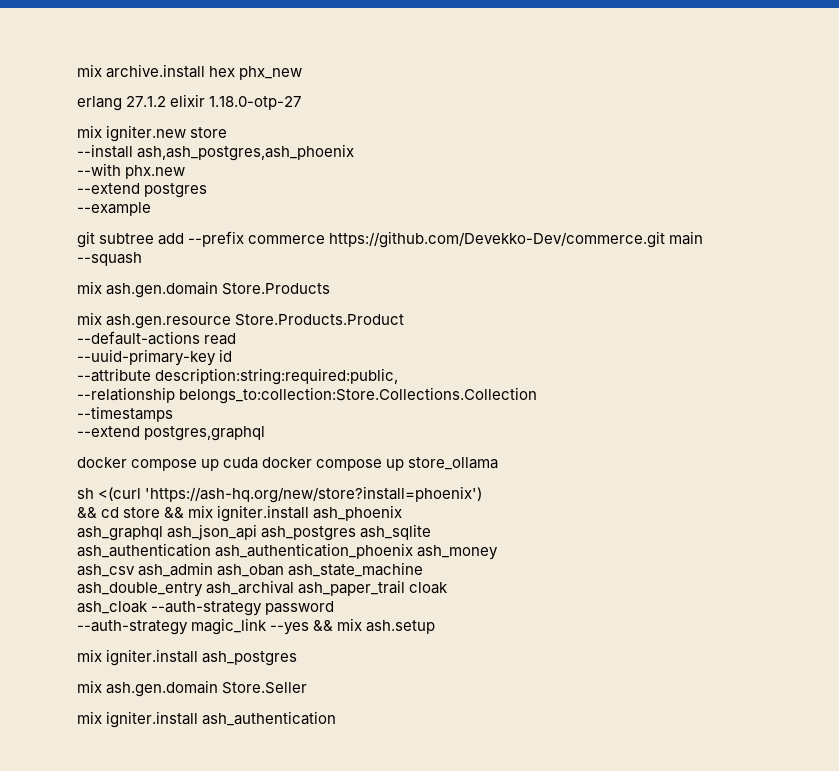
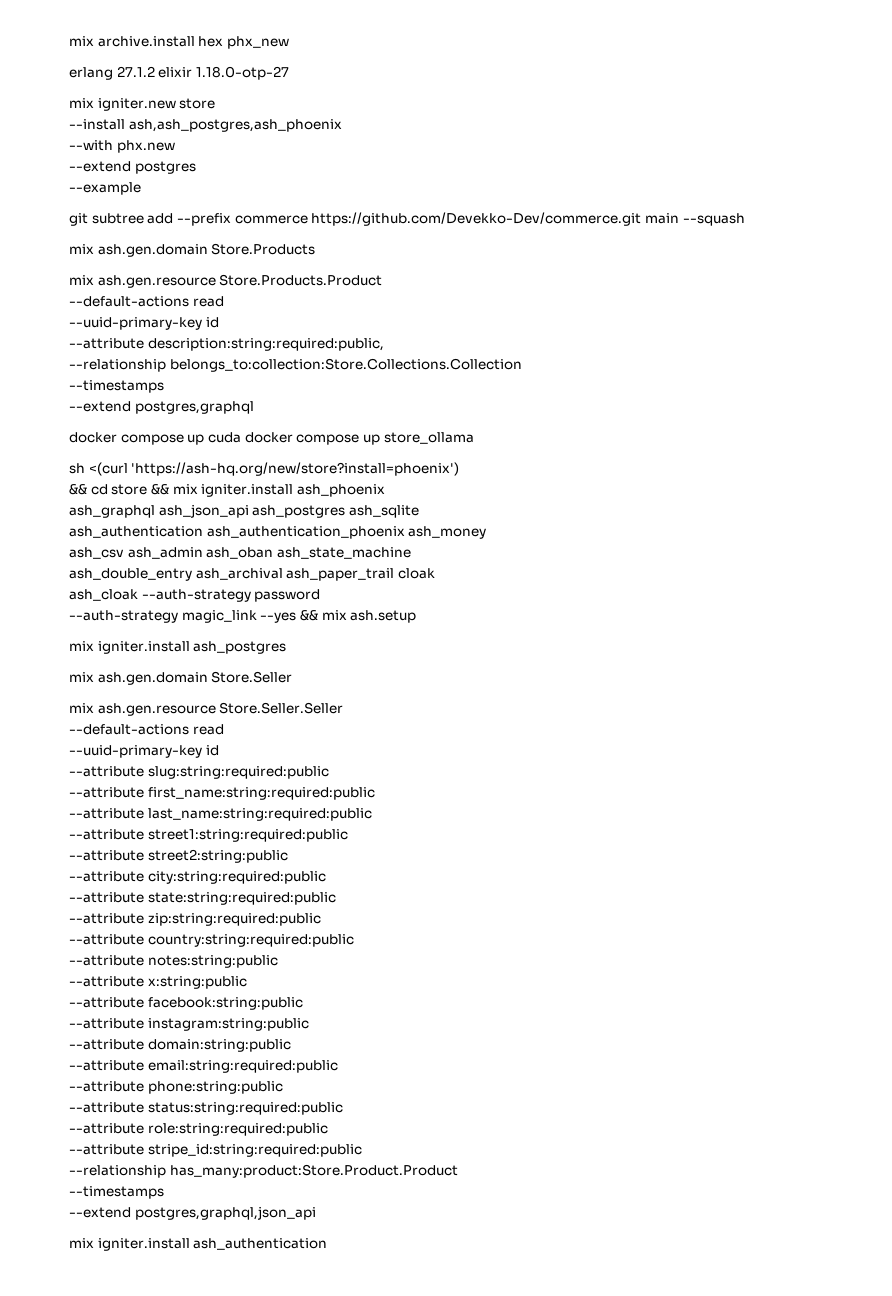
(308, 688) none -> [69,702,344,716] [69,724,224,735] [69,745,219,758] [69,766,329,779] [69,787,375,800] [69,808,372,821] [69,829,348,842] [69,849,288,863] [69,871,326,884] [69,892,336,905] [69,913,321,926] [69,934,354,947] [69,955,278,968] [69,976,247,989] [69,997,303,1010] [69,1018,309,1031] [69,1039,291,1052] [69,1060,338,1073] [69,1081,283,1094] [69,1102,343,1115] [69,1123,328,1136] [69,1144,362,1157] [69,1164,458,1178] [69,1186,164,1199] [69,1206,316,1220] // mix ash.gen.resource Store.Seller.Seller // --default-actions read // --uuid-primary-key id // --attribute slug:string:required:public // --attribute first_name:string:required:public // --attribute last_name:string:required:public // --attribute street1:string:required:public // --attribute street2:string:public // --attribute city:string:required:public // --attribute state:string:required:public // --attribute zip:string:required:public // --attribute country:string:required:public // --attribute notes:string:public // --attribute x:string:public // --attribute facebook:string:public // --attribute instagram:string:public // --attribute domain:string:public // --attribute email:string:required:public // --attribute phone:string:public // --attribute status:string:required:public // --attribute role:string:required:public // --attribute stripe_id:string:required:public // --relationship has_many:product:Store.Product.Product // --timestamps // --extend postgres,graphql,json_api

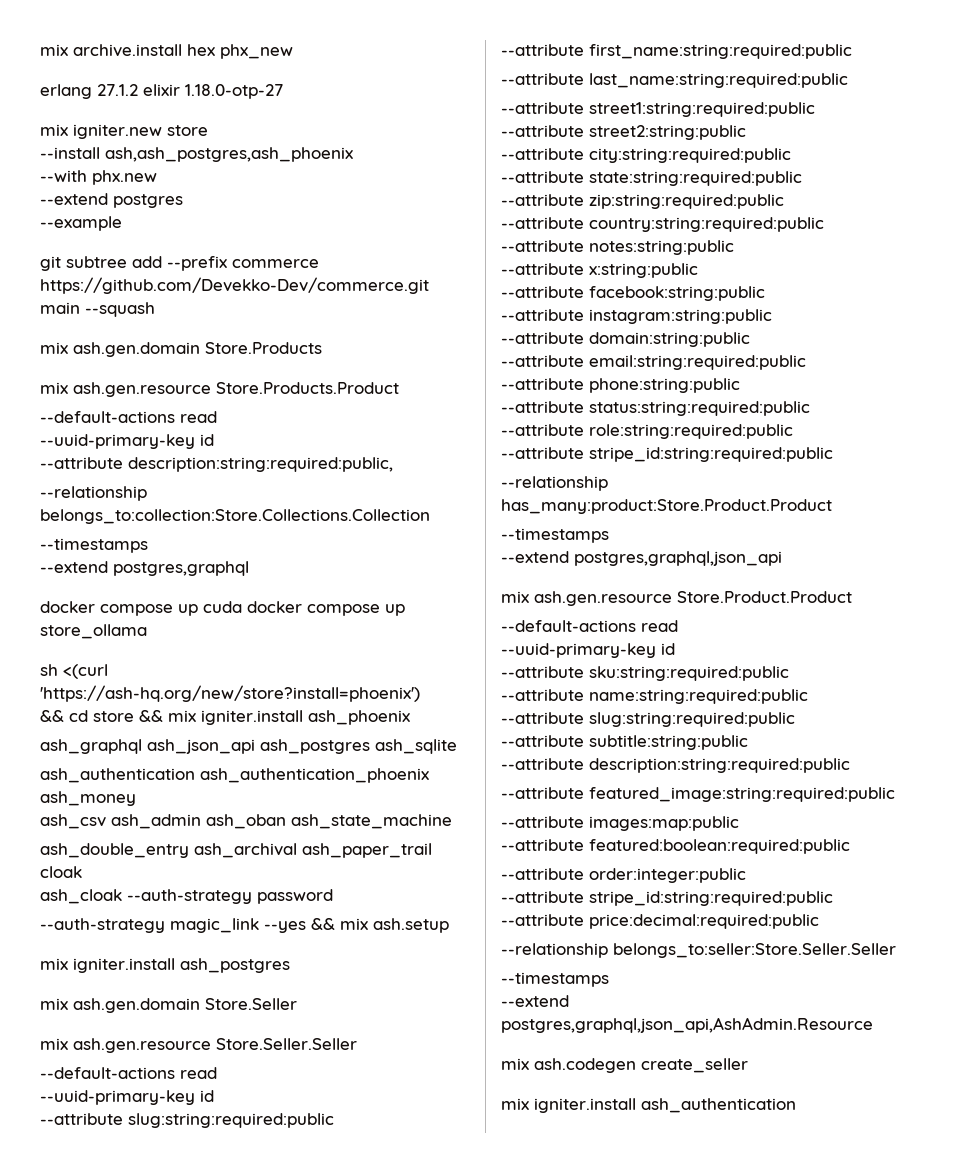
(316, 1213) none -> [501,591,852,606] [501,620,678,632] [501,643,675,658] [501,666,789,681] [501,689,808,704] [501,712,795,727] [501,735,748,750] [501,758,850,773] [501,787,895,802] [501,816,739,831] [501,839,850,854] [501,868,746,883] [501,891,833,906] [501,914,819,929] [501,943,896,958] [501,972,609,987] [501,995,569,1007] [501,1017,873,1033] [501,1058,748,1073] // mix ash.gen.resource Store.Product.Product // --default-actions read // --uuid-primary-key id // --attribute sku:string:required:public // --attribute name:string:required:public // --attribute slug:string:required:public // --attribute subtitle:string:public // --attribute description:string:required:public // --attribute featured_image:string:required:public // --attribute images:map:public // --attribute featured:boolean:required:public // --attribute order:integer:public // --attribute stripe_id:string:required:public // --attribute price:decimal:required:public // --relationship belongs_to:seller:Store.Seller.Seller // --timestamps // --extend postgres,graphql,json_api,AshAdmin.Resource // mix ash.codegen create_seller

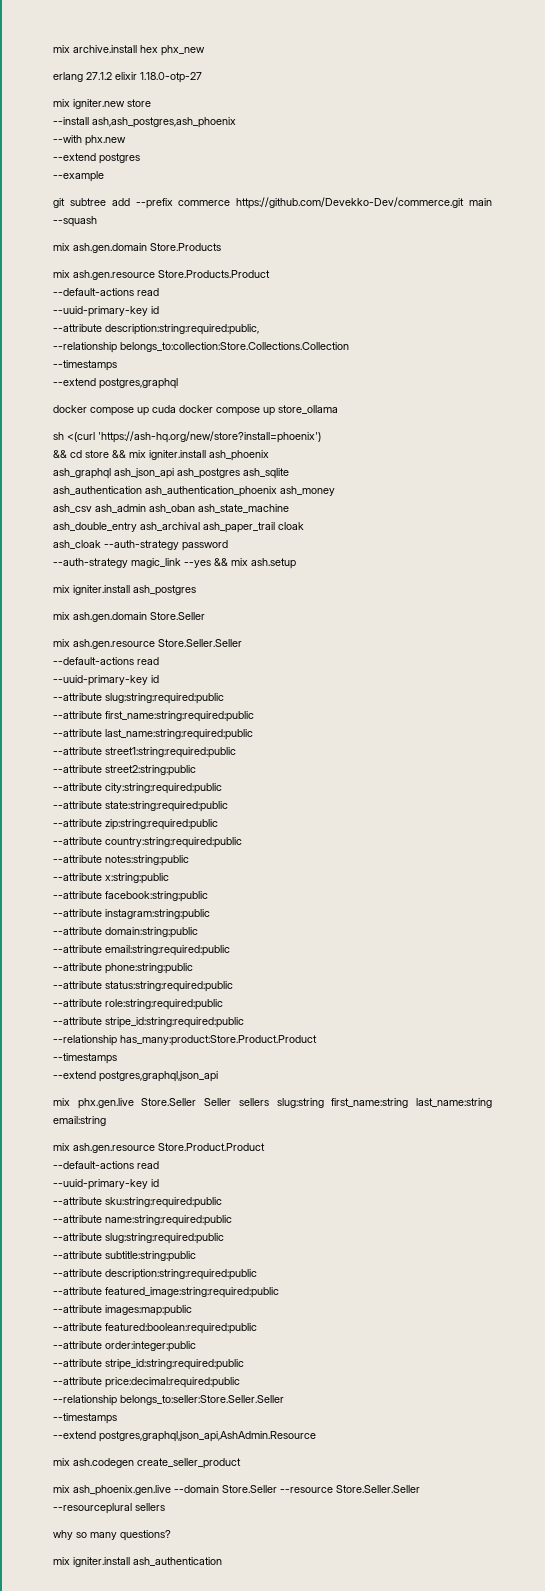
(782, 558) none -> [53,1098,493,1109] [53,1116,106,1126] // mix phx.gen.live Store.Seller Seller sellers slug:string first_name:string last_name:string email:string
[641,1058,748,1073] create_seller -> [137,1458,241,1469] [53,1485,420,1496] [53,1503,165,1514] [53,1530,171,1541] create_seller_product // mix ash_phoenix.gen.live --domain Store.Seller --resource Store.Seller.Seller --resourceplural sellers // why so many questions?

